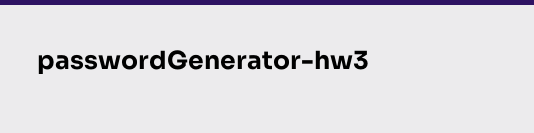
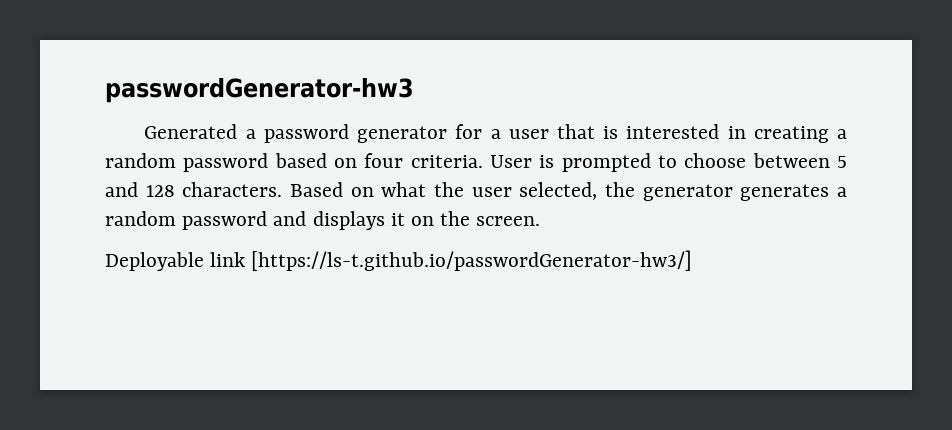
(369, 62) none -> [144,124,848,143] [105,153,847,172] [105,182,847,201] [105,211,541,230] [105,250,693,271] // Generated a password generator for a user that is interested in creating a random password based on four criteria. User is prompted to choose between 5 and 128 characters. Based on what the user selected, the generator generates a random password and displays it on the screen. // Deployable link [https://ls-t.github.io/passwordGenerator-hw3/]

